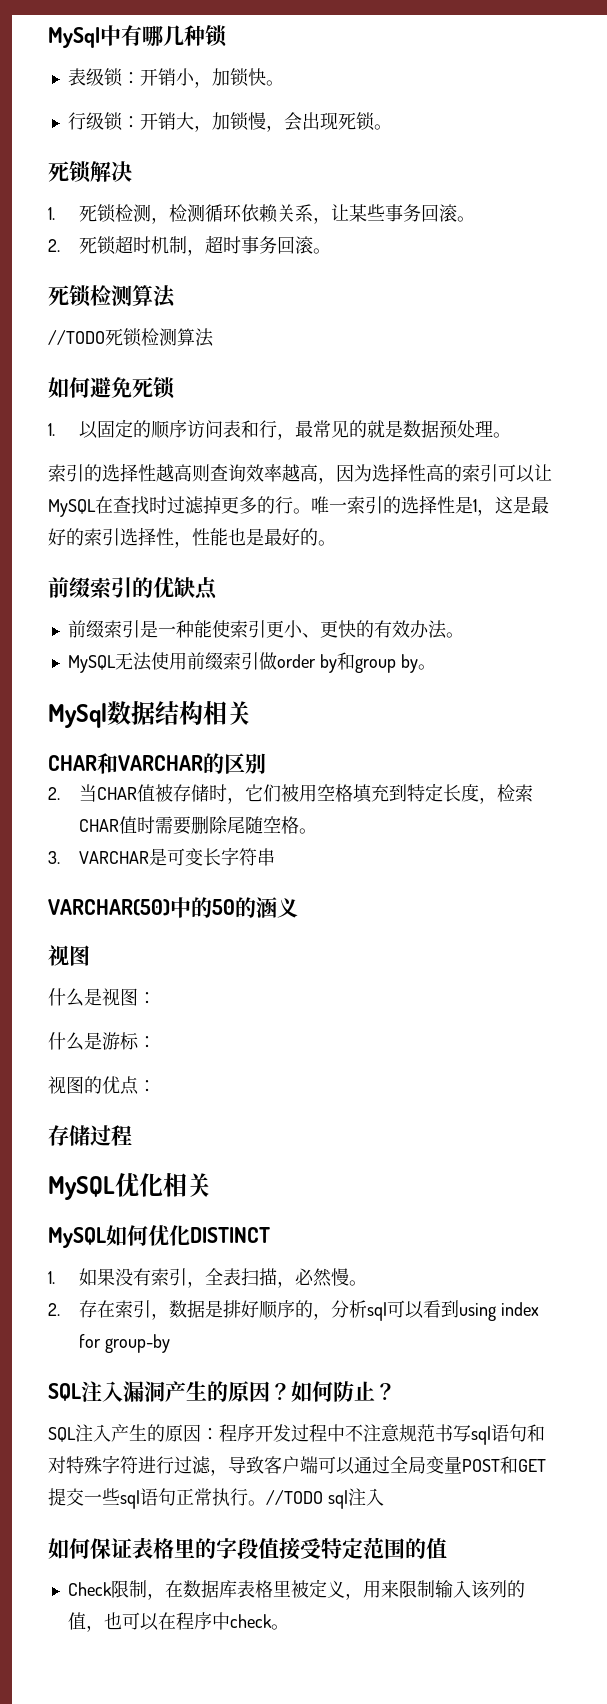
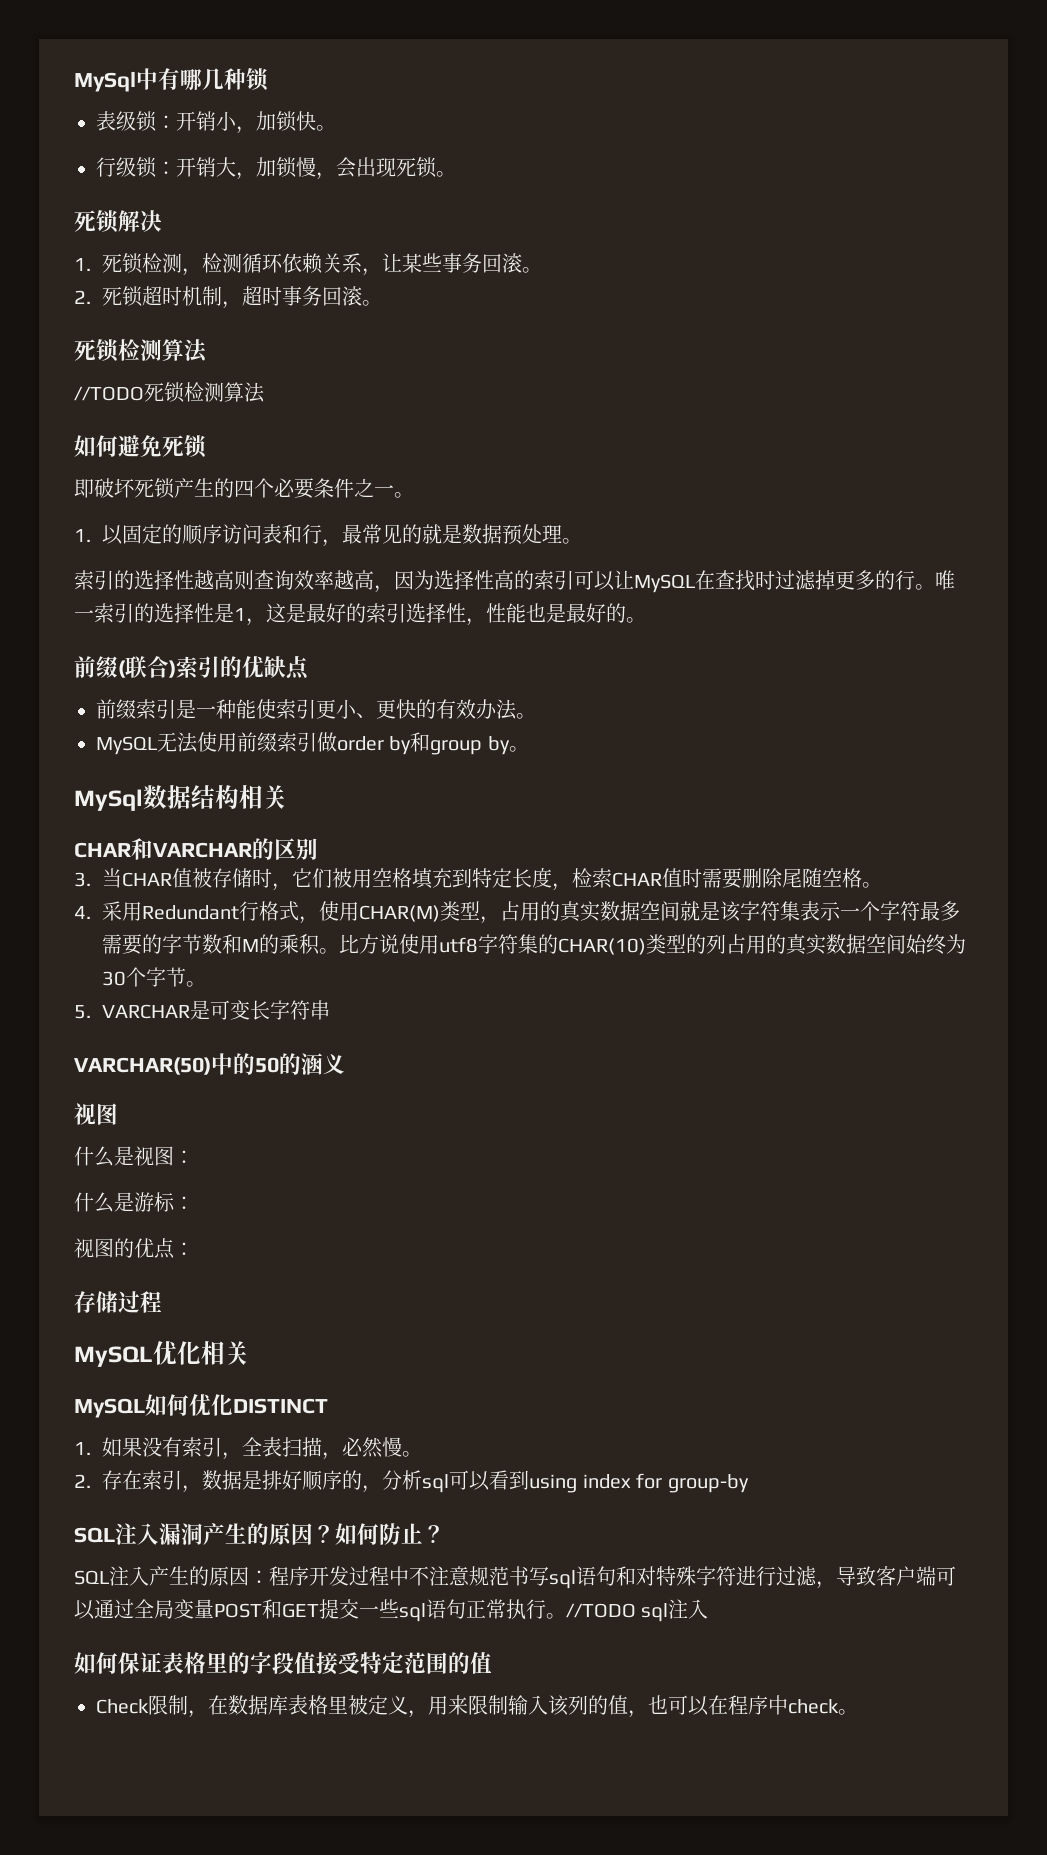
(175, 388) none -> [74,478,414,499] // 即破坏死锁产生的四个必要条件之一。
(90, 587) none -> [118,656,176,678] (联合)
[48,787,60,800] 2. -> [74,872,91,887] 3.
[48,851,60,864] 3. -> [74,901,961,924] [102,934,967,955] [102,967,207,987] [74,1005,91,1019] 4.采用Redundant行格式，使用CHAR(M)类型，占用的真实数据空间就是该字符集表示一个字符最多需要的字节数和M的乘积。比方说使用utf8字符集的CHAR(10)类型的列占用的真实数据空间始终为30个字节。 // 5.

